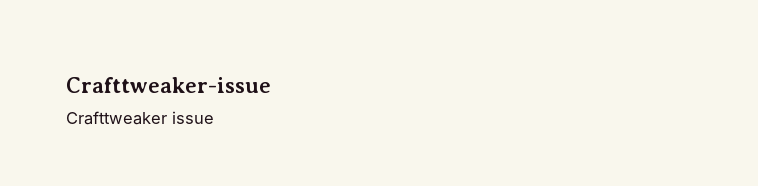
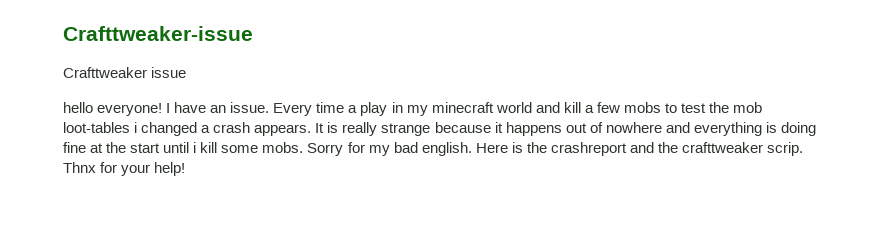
(214, 117) none -> [63,102,763,116] [63,122,816,136] [63,142,804,156] [63,162,186,176] // hello everyone! I have an issue. Every time a play in my minecraft world and kill a few mobs to test the mob loot-tables i changed a crash appears. It is really strange because it happens out of nowhere and everything is doing fine at the start until i kill some mobs. Sorry for my bad english. Here is the crashreport and the crafttweaker scrip. Thnx for your help!

